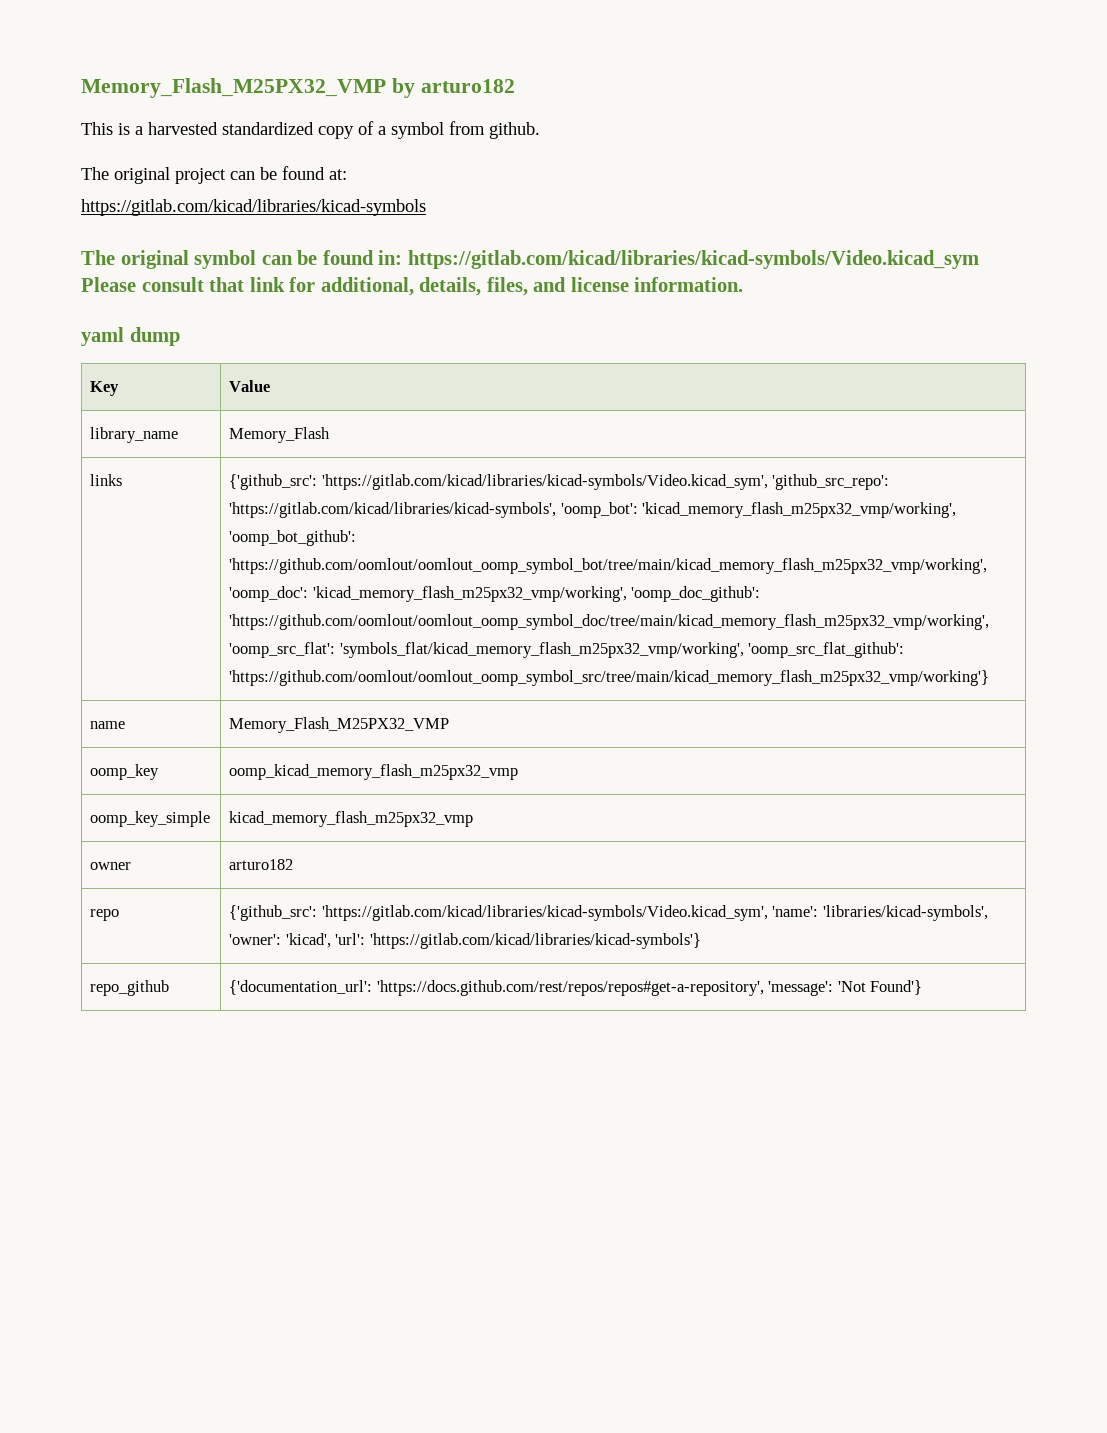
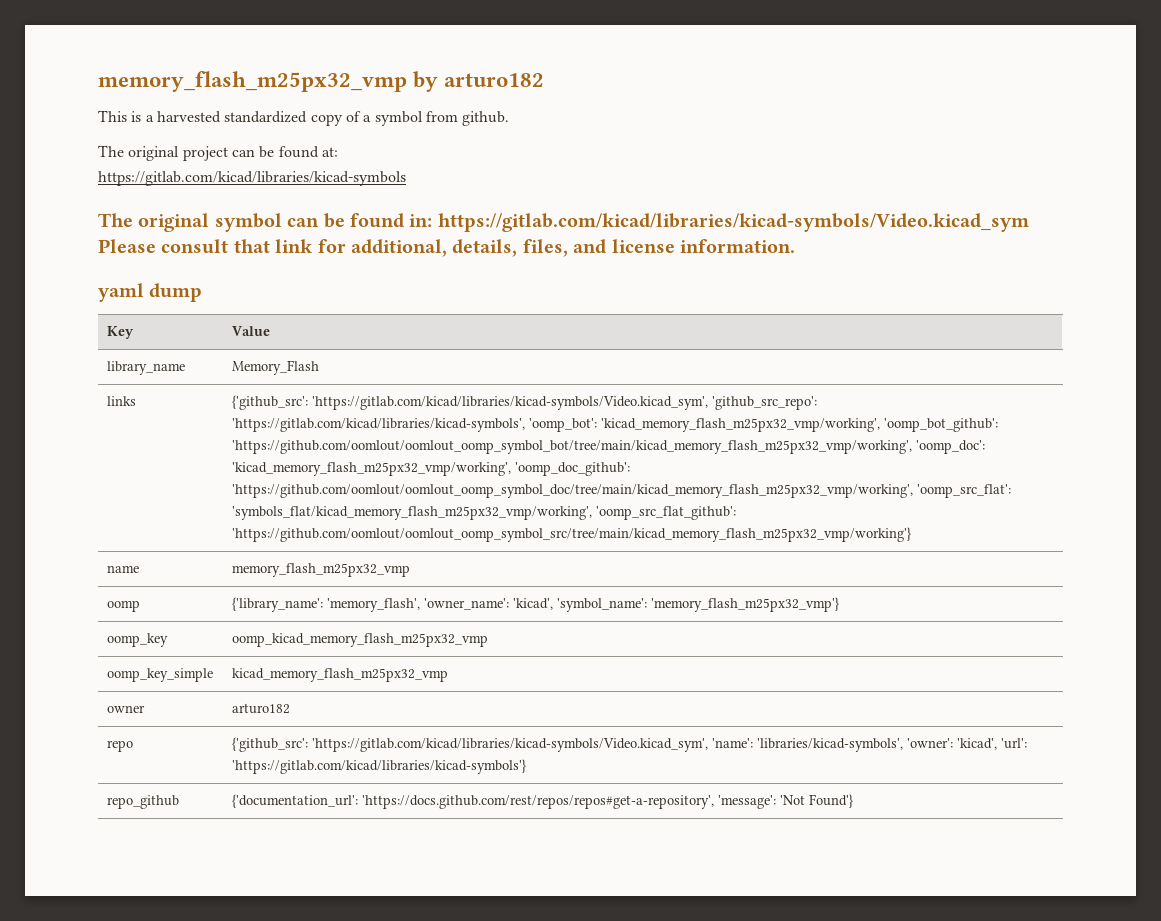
[81,78,386,98] Memory_Flash_M25PX32_VMP -> [98,71,407,92] memory_flash_m25px32_vmp
[229,717,450,733] Memory_Flash_M25PX32_VMP -> [232,563,411,577] [107,600,141,612] [232,597,840,612] memory_flash_m25px32_vmp // oomp | {'library_name': 'memory_flash', 'owner_name': 'kicad', 'symbol_name': 'memory_flash_m25px32_vmp'}

